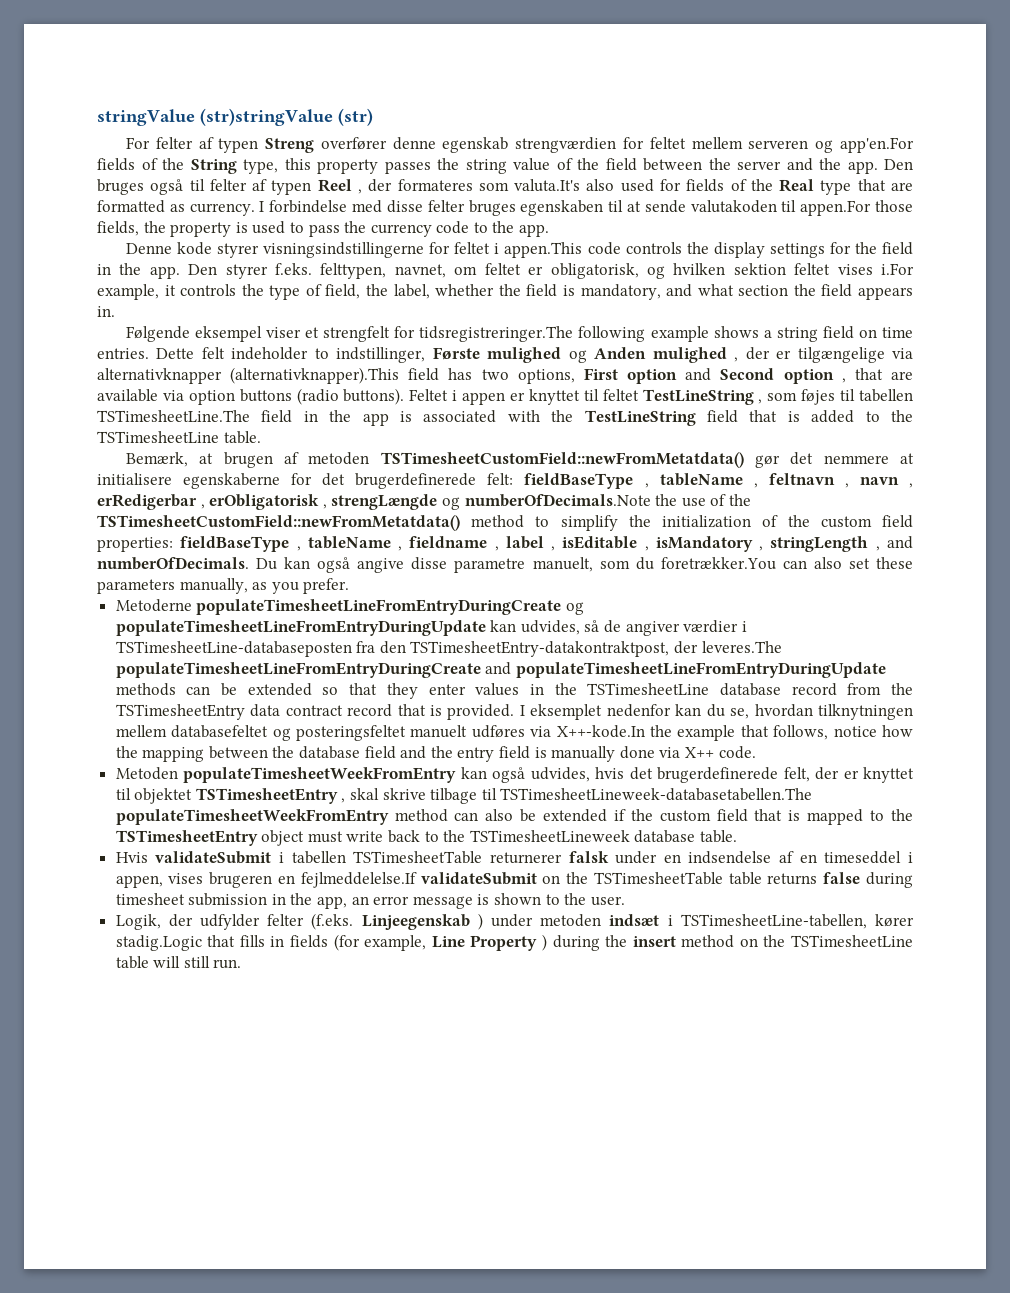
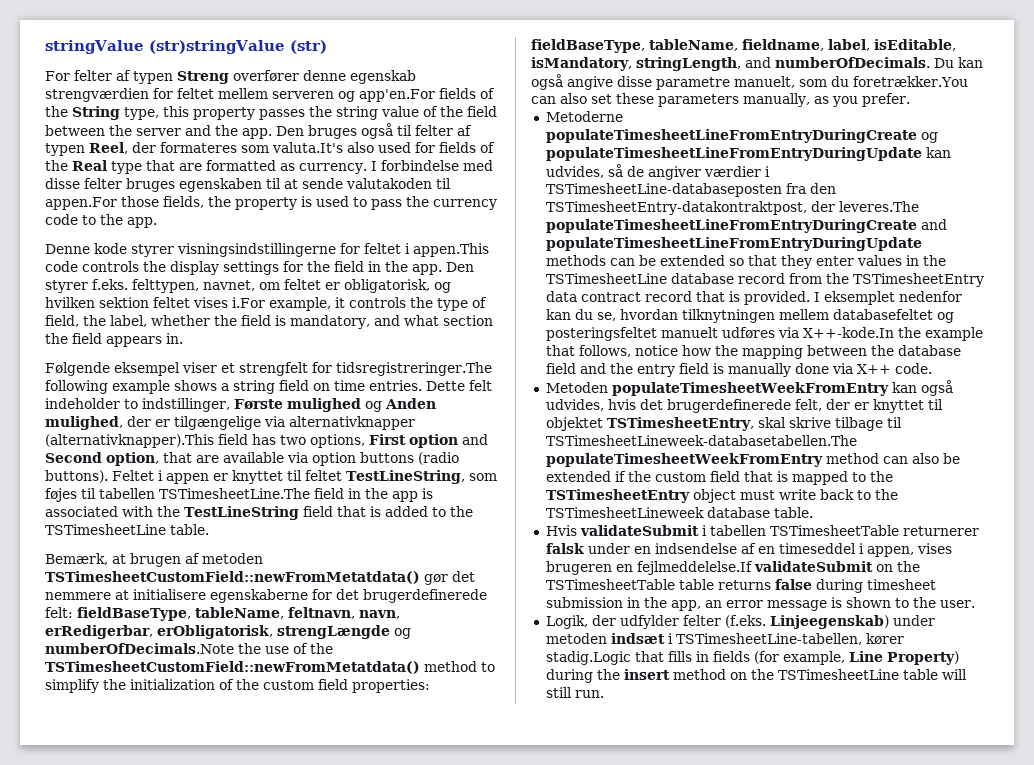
[317,179,362,194] Reel , -> [89,142,128,154] Reel,
[652,347,739,363] mulighed , -> [45,416,123,430] mulighed,
[783,369,846,384] option , -> [106,452,159,466] option,
[642,389,763,405] TestLineString , -> [346,470,465,484] TestLineString,
[524,473,914,489] [97,494,327,510] fieldBaseType , tableName , feltnavn , navn , erRedigerbar , erObligatorisk , -> [77,607,400,621] [45,625,273,639] fieldBaseType, tableName, feltnavn, navn, erRedigerbar, erObligatorisk,
[180,536,880,552] fieldBaseType , tableName , fieldname , label , isEditable , isMandatory , stringLength , -> [531,39,956,53] [531,57,741,71] fieldBaseType, tableName, fieldname, label, isEditable, isMandatory, stringLength,
[195,788,346,804] TSTimesheetEntry , -> [606,417,754,431] TSTimesheetEntry,
[361,913,483,930] Linjeegenskab ) -> [769,615,889,629] Linjeegenskab)
[470,934,547,951] Property ) -> [886,651,959,665] Property)

